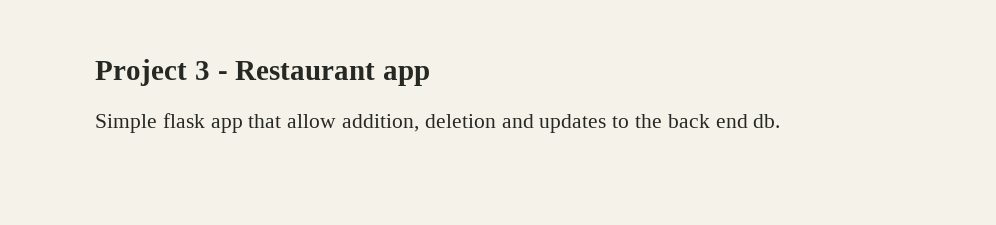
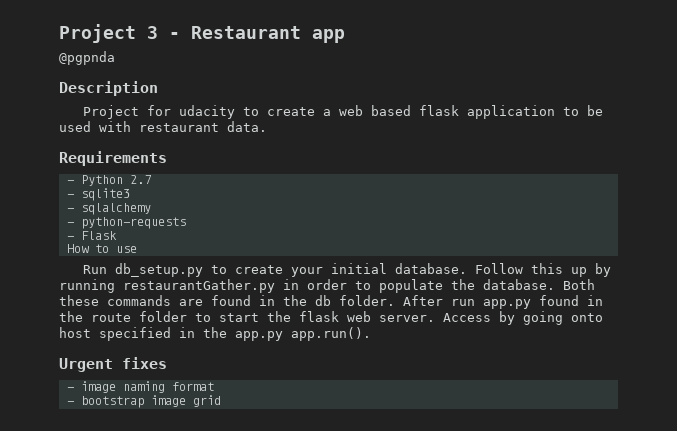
[95,113,781,133] Simple flask app that allow addition, deletion and updates to the back end db. -> [59,51,115,65] [59,81,158,96] [82,105,603,119] [59,121,267,132] [59,151,167,166] [66,175,151,186] [66,188,130,201] [66,203,151,215] [66,217,186,229] [66,231,117,240] [66,244,137,253] [82,263,611,277] [59,279,595,293] [59,295,603,309] [59,311,603,325] [59,327,371,341] [59,357,167,372] [66,381,214,393] [66,395,221,408] @pgpnda // Description // Project for udacity to create a web based flask application to be used with restaurant data. // Requirements // - Python 2.7 // - sqlite3 // - sqlalchemy // - python-requests // - Flask // How to use // Run db_setup.py to create your initial database. Follow this up by running restaurantGather.py in order to populate the database. Both these commands are found in the db folder. After run app.py found in the route folder to start the flask web server. Access by going onto host specified in the app.py app.run(). // Urgent fixes // - image naming format // - bootstrap image grid

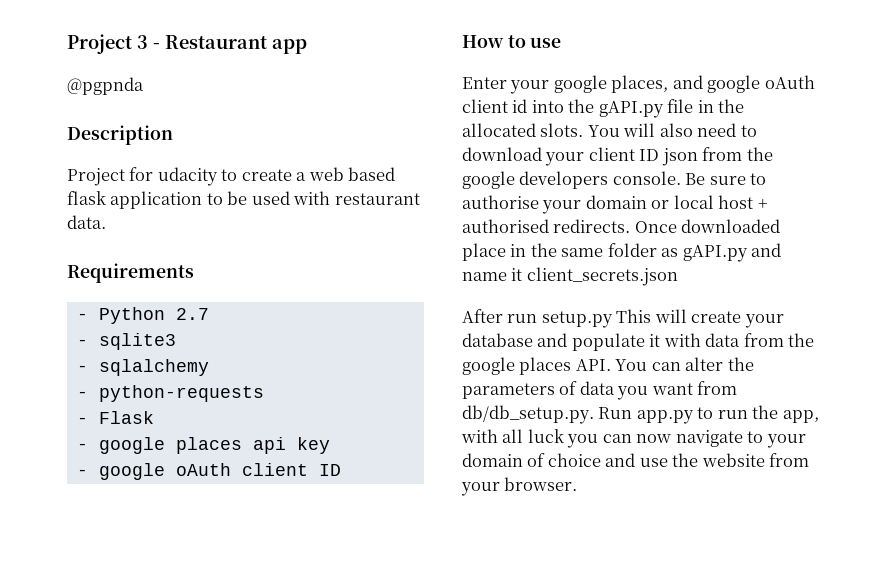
[66,244,137,253] [82,263,611,277] [59,279,595,293] [59,295,603,309] [59,311,603,325] [59,327,371,341] [59,357,167,372] [66,381,214,393] [66,395,221,408] How to use // Run db_setup.py to create your initial database. Follow this up by running restaurantGather.py in order to populate the database. Both these commands are found in the db folder. After run app.py found in the route folder to start the flask web server. Access by going onto host specified in the app.py app.run(). // Urgent fixes // - image naming format // - bootstrap image grid -> [76,437,330,454] [76,463,341,480] [462,35,562,48] [462,75,815,94] [462,99,745,118] [462,123,757,137] [462,147,773,166] [462,171,767,189] [462,195,768,214] [462,219,781,233] [462,243,782,262] [462,267,678,286] [462,309,784,328] [462,333,815,351] [462,357,754,375] [462,381,738,400] [462,405,819,424] [461,429,806,448] [462,453,810,467] [461,477,578,496] - google places api key // - google oAuth client ID // How to use // Enter your google places, and google oAuth client id into the gAPI.py file in the allocated slots. You will also need to download your client ID json from the google developers console. Be sure to authorise your domain or local host + authorised redirects. Once downloaded place in the same folder as gAPI.py and name it client_secrets.json // After run setup.py This will create your database and populate it with data from the google places API. You can alter the parameters of data you want from db/db_setup.py. Run app.py to run the app, with all luck you can now navigate to your domain of choice and use the website from your browser.

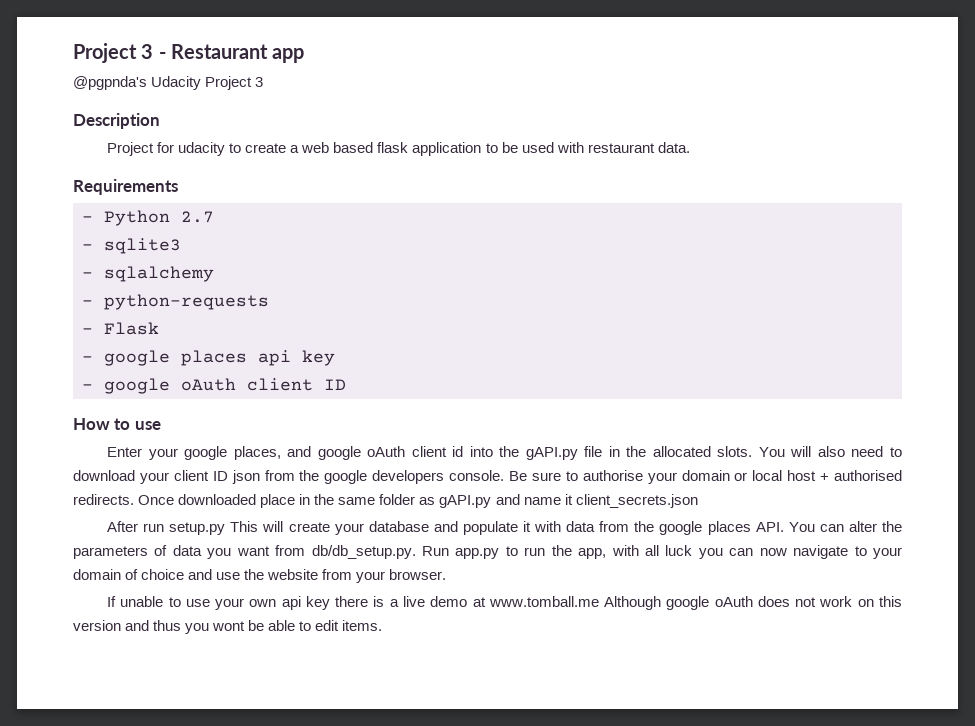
[67,77,144,95] @pgpnda -> [73,76,264,90] @pgpnda's Udacity Project 3
(578, 484) none -> [107,596,903,610] [73,620,383,634] // If unable to use your own api key there is a live demo at www.tomball.me Although google oAuth does not work on this version and thus you wont be able to edit items.

